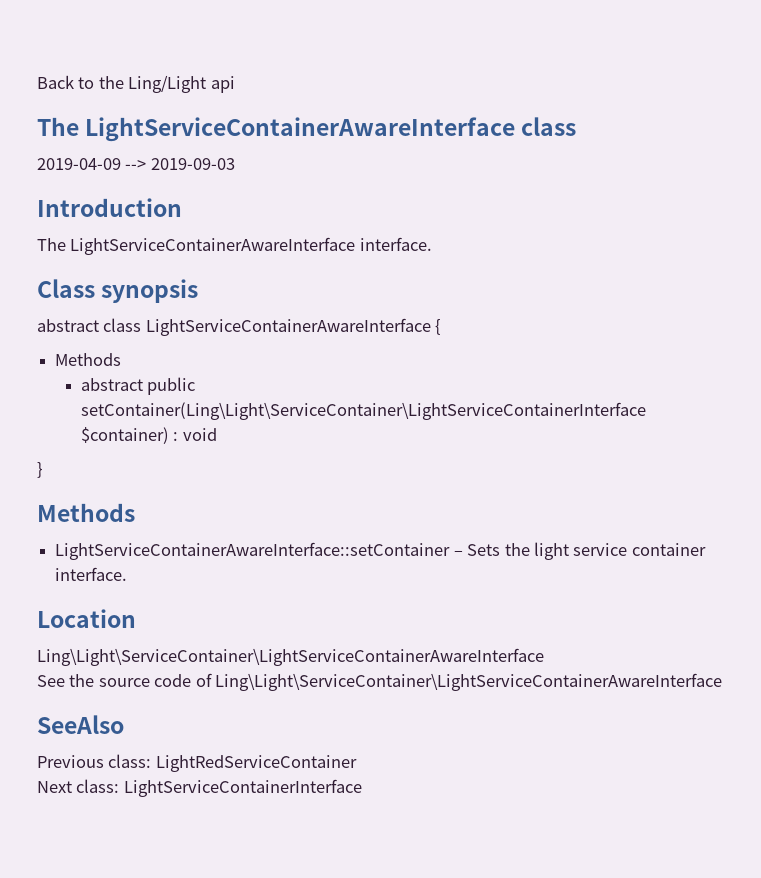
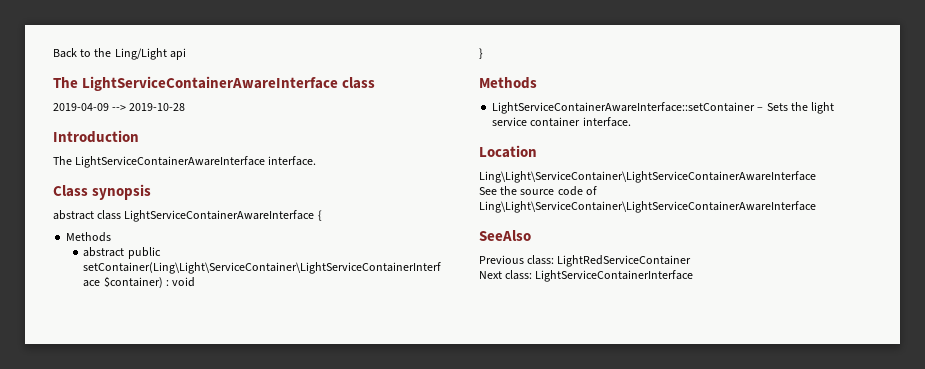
[150,158,235,170] 2019-09-03 -> [129,103,186,111] 2019-10-28

